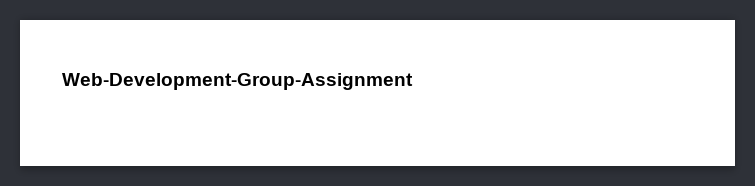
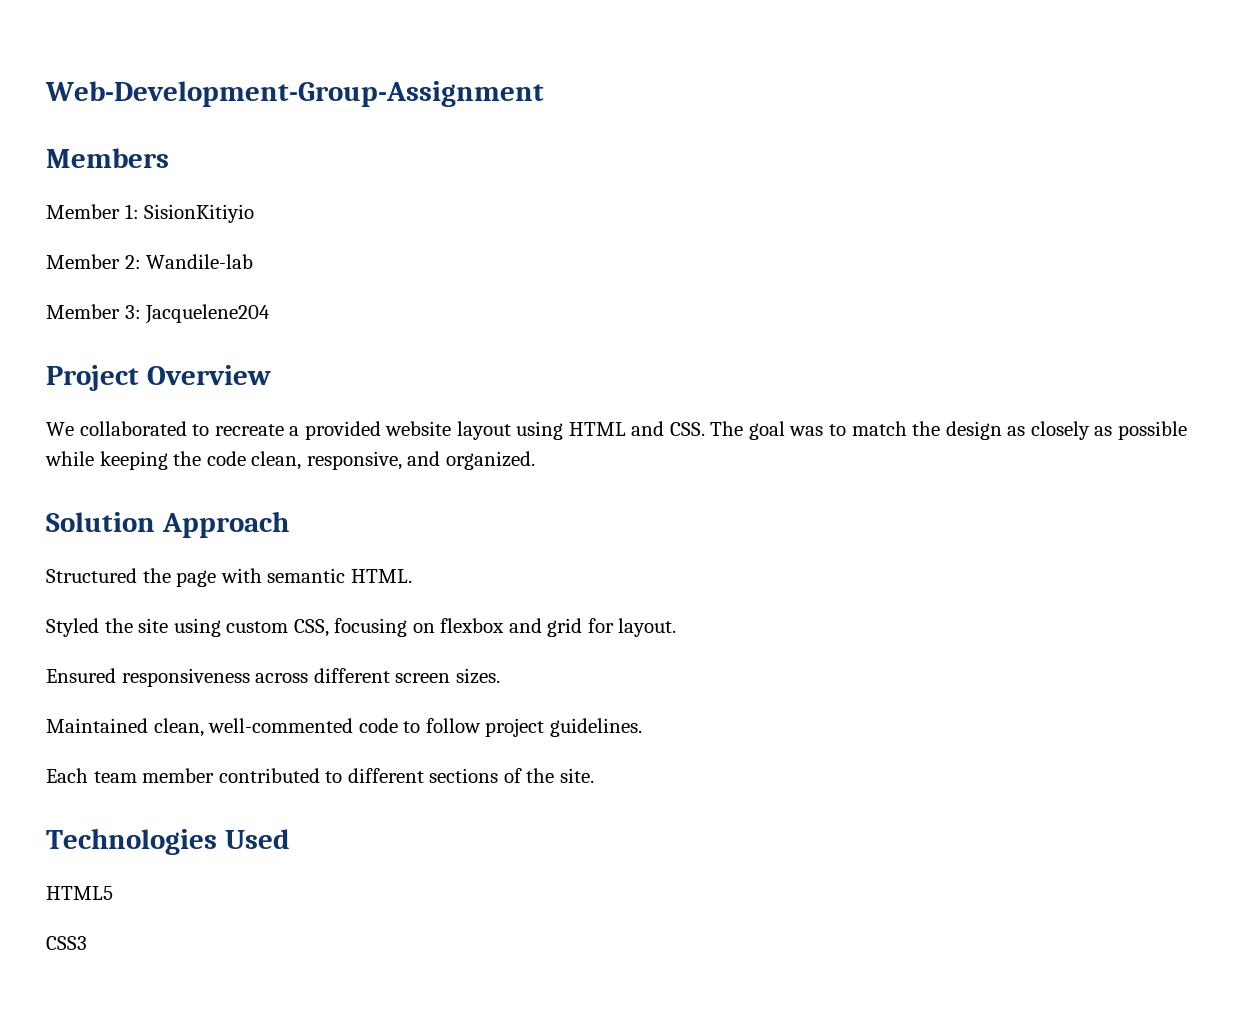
(413, 81) none -> [46,148,169,168] [46,204,255,223] [46,254,254,269] [46,304,271,324] [46,365,271,391] [46,421,1187,440] [45,451,535,470] [46,511,289,538] [46,568,412,587] [46,618,677,637] [46,668,500,687] [46,718,642,737] [46,768,594,783] [46,828,290,855] [46,886,113,900] [46,936,87,950] // Members // Member 1: SisionKitiyio // Member 2: Wandile-lab // Member 3: Jacquelene204 // Project Overview // We collaborated to recreate a provided website layout using HTML and CSS. The goal was to match the design as closely as possible while keeping the code clean, responsive, and organized. // Solution Approach // Structured the page with semantic HTML. // Styled the site using custom CSS, focusing on flexbox and grid for layout. // Ensured responsiveness across different screen sizes. // Maintained clean, well-commented code to follow project guidelines. // Each team member contributed to different sections of the site. // Technologies Used // HTML5 // CSS3

